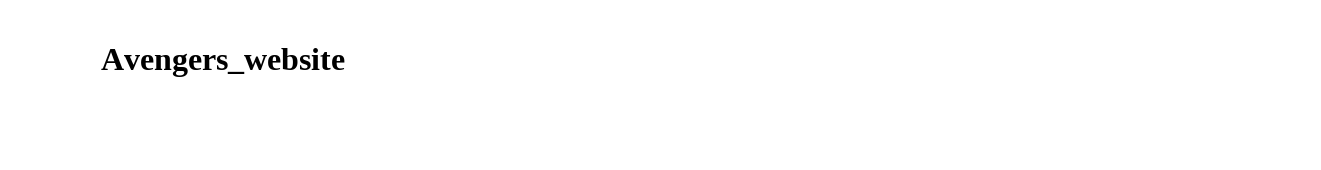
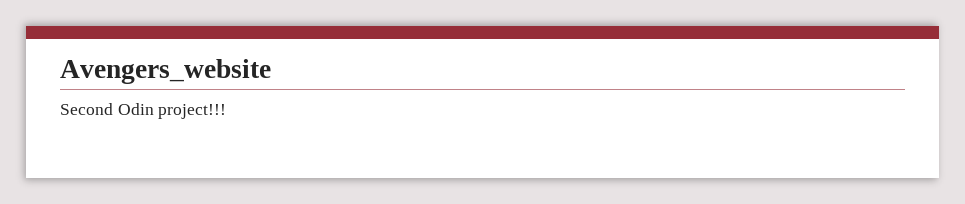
(345, 62) none -> [60,103,227,119] // Second Odin project!!!

